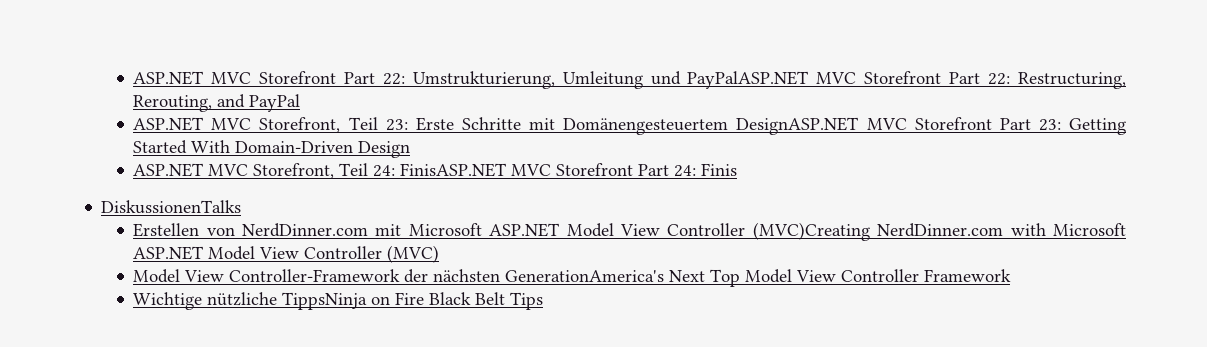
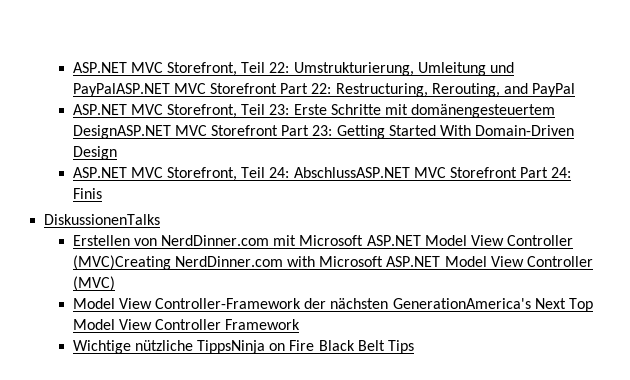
[133,71,375,85] ASP.NET MVC Storefront Part -> [72,62,266,76] ASP.NET MVC Storefront, Teil
[563,118,729,135] Domänengesteuertem -> [411,104,556,118] domänengesteuertem
[400,163,507,177] FinisASP.NET -> [293,167,410,178] AbschlussASP.NET

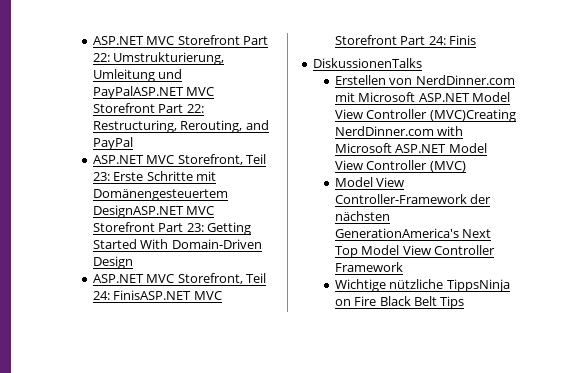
[72,62,266,76] ASP.NET MVC Storefront, Teil -> [92,35,268,45] ASP.NET MVC Storefront Part
[411,104,556,118] domänengesteuertem -> [92,189,228,201] Domänengesteuertem
[293,167,410,178] AbschlussASP.NET -> [113,290,192,300] FinisASP.NET

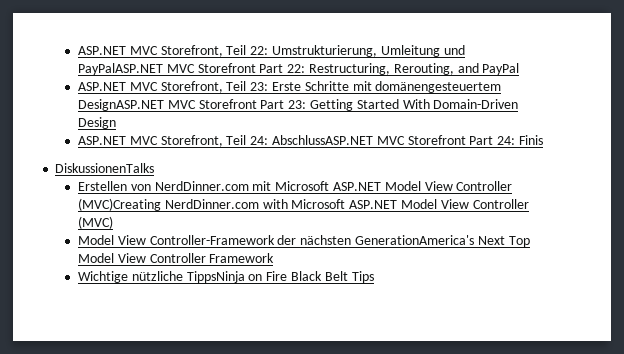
[92,35,268,45] ASP.NET MVC Storefront Part -> [78,45,247,57] ASP.NET MVC Storefront, Teil
[92,189,228,201] Domänengesteuertem -> [375,81,502,93] domänengesteuertem
[113,290,192,300] FinisASP.NET -> [271,135,373,145] AbschlussASP.NET

